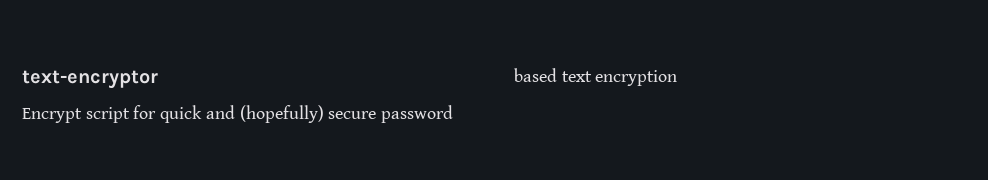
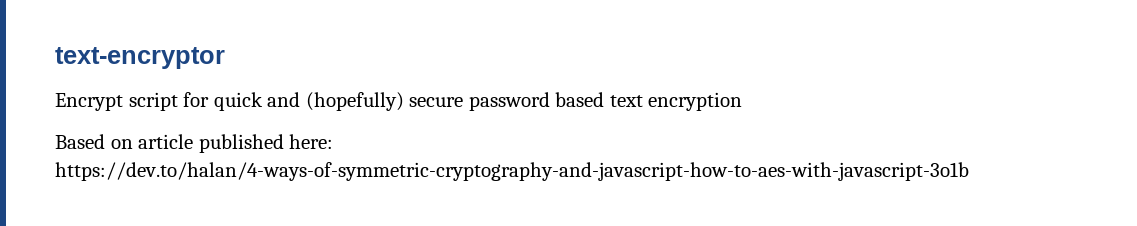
(678, 78) none -> [55,134,334,153] [55,162,969,181] // Based on article published here: https://dev.to/halan/4-ways-of-symmetric-cryptography-and-javascript-how-to-aes-with-javascript-3o1b

